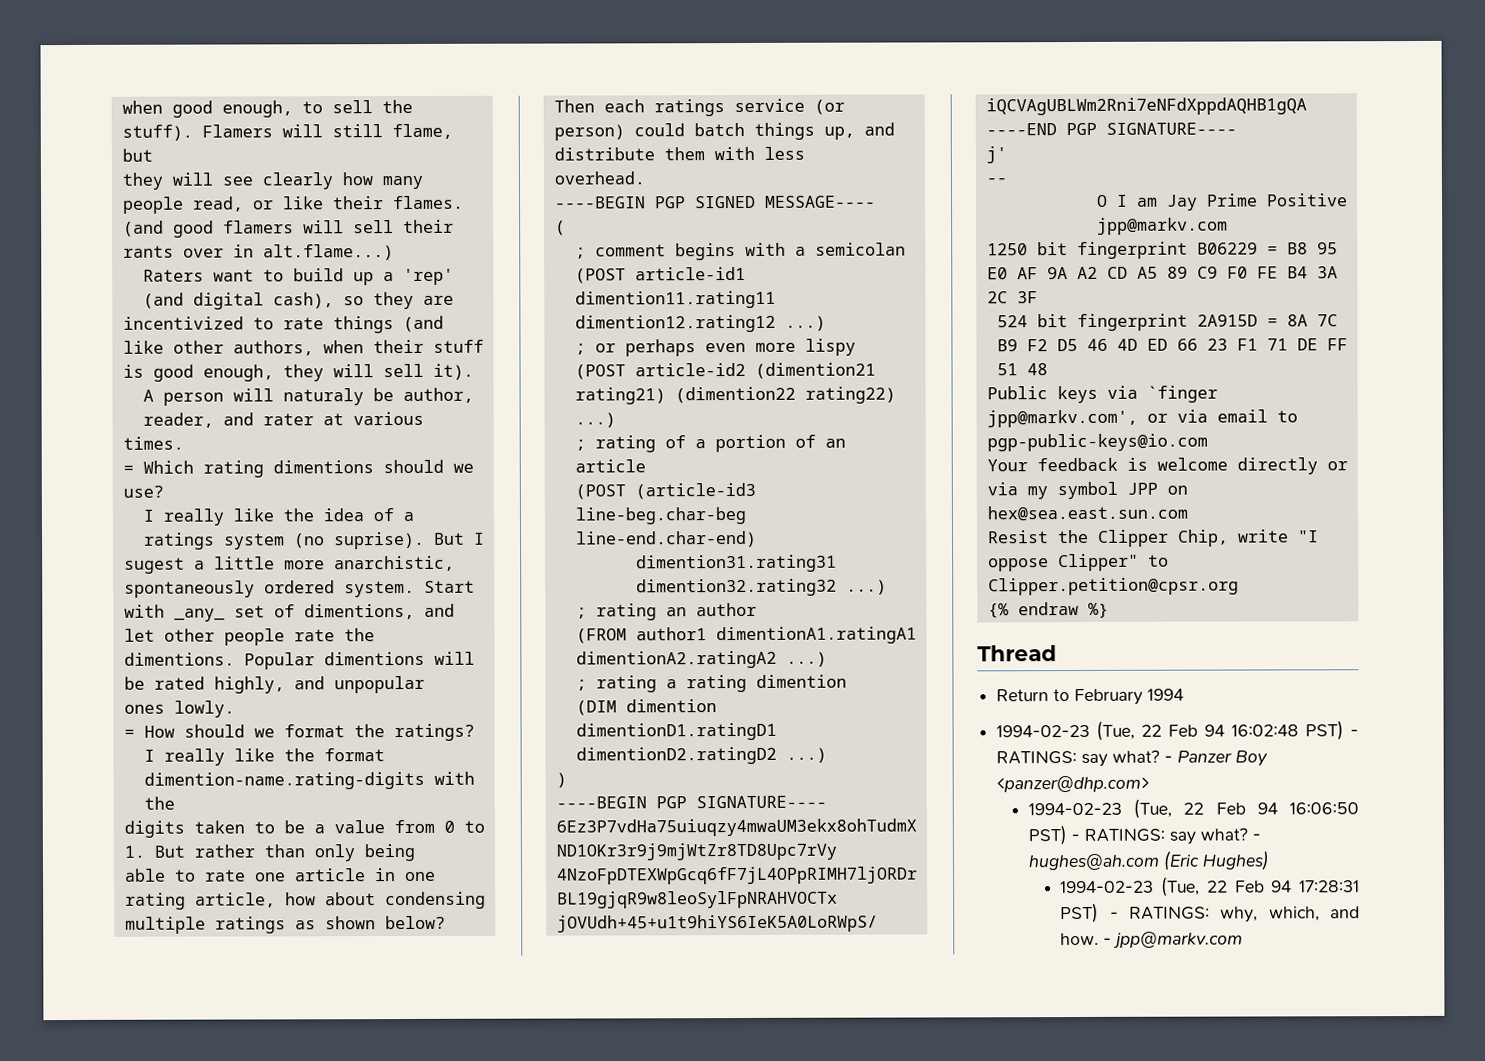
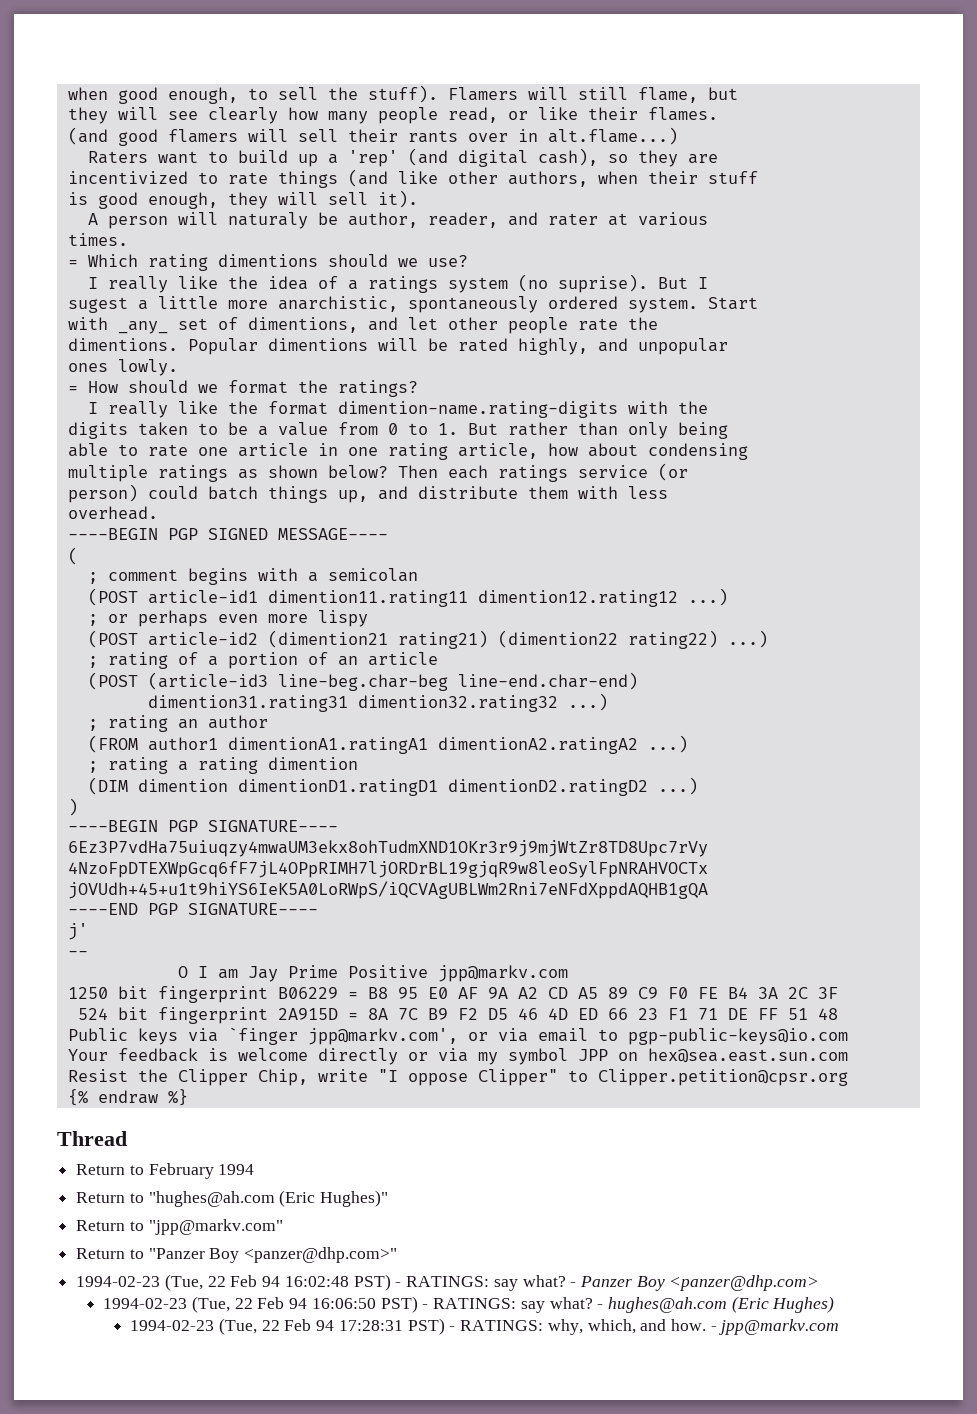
(1185, 694) none -> [76,1190,389,1207] [76,1219,283,1235] [76,1247,398,1263] // Return to "hughes@ah.com (Eric Hughes)" // Return to "jpp@markv.com" // Return to "Panzer Boy <panzer@dhp.com>"

